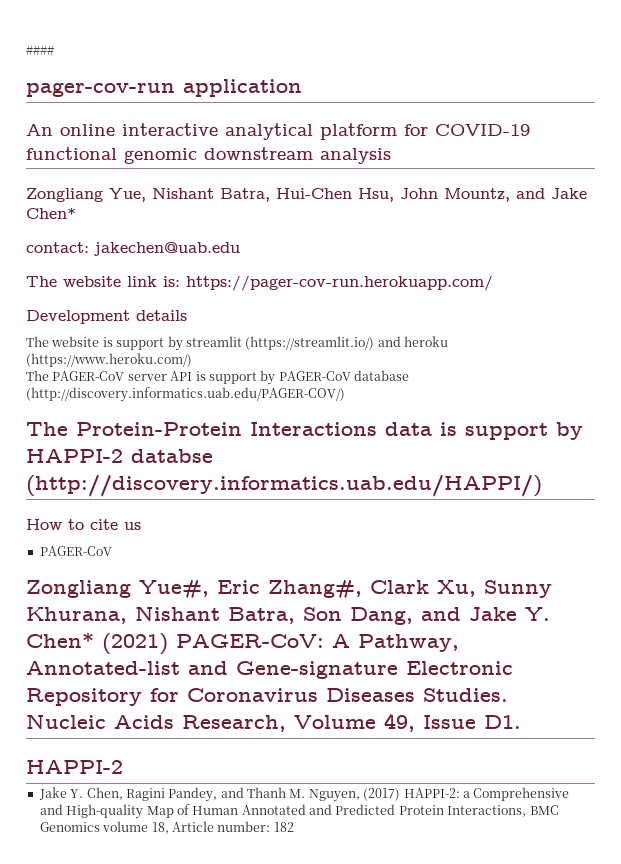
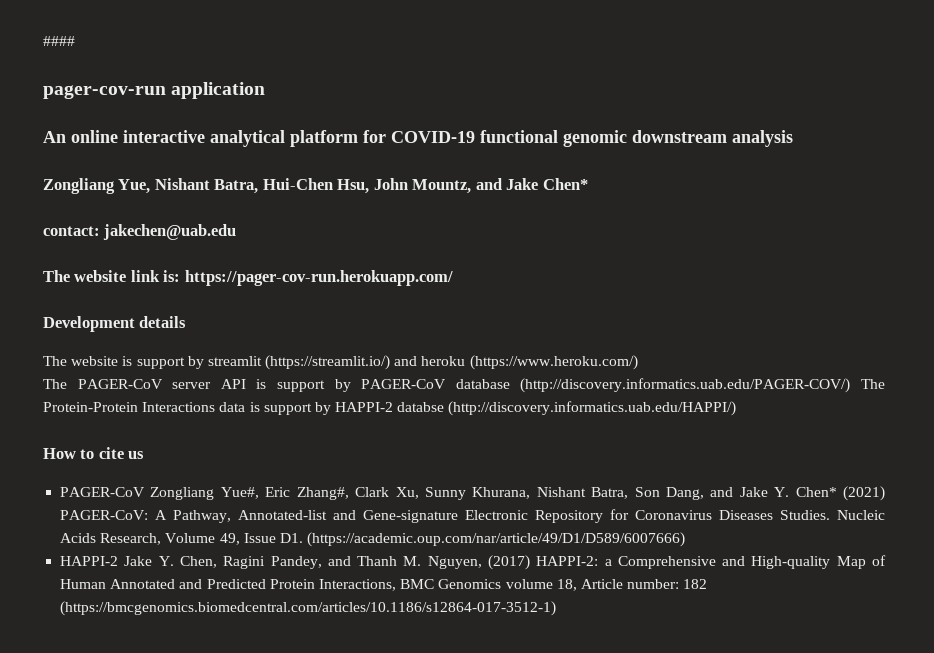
(345, 394) // -> (851, 385) none
(112, 551) // -> (146, 492) none
[26,760,123,774] // HAPPI-2 // -> [307,532,686,547] [60,556,119,566] (https://academic.oup.com/nar/article/49/D1/D589/6007666) // HAPPI-2
(294, 827) none -> [60,601,557,616] (https://bmcgenomics.biomedcentral.com/articles/10.1186/s12864-017-3512-1)

